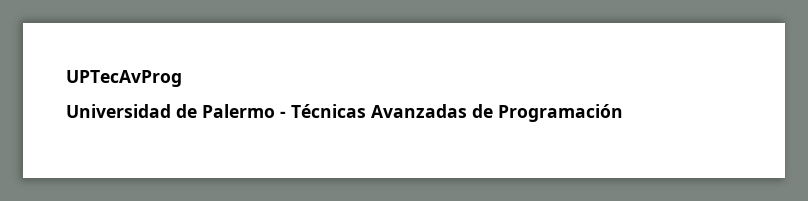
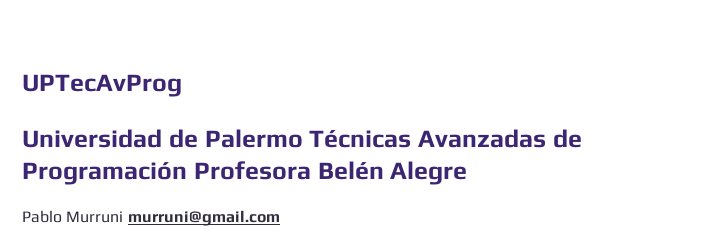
[280,111,286,118] - -> (303, 138) none
(623, 113) none -> [193,161,468,185] [22,210,280,226] Profesora Belén Alegre // Pablo Murruni murruni@gmail.com

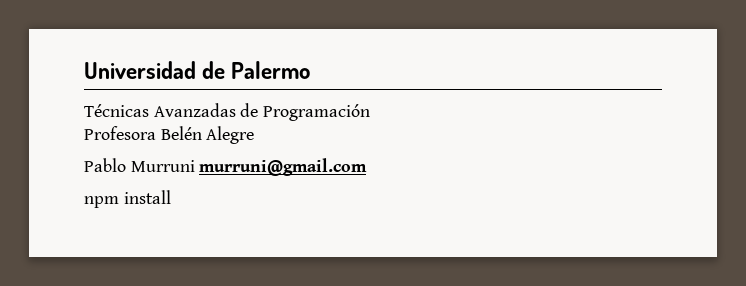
[22,74,182,97] UPTecAvProg // -> (84, 70) none
(303, 138) none -> (311, 70) //
(187, 173) none -> (371, 112) //
(280, 218) none -> [84,190,171,208] // npm install

